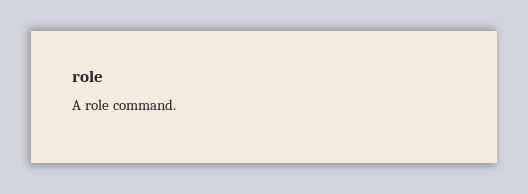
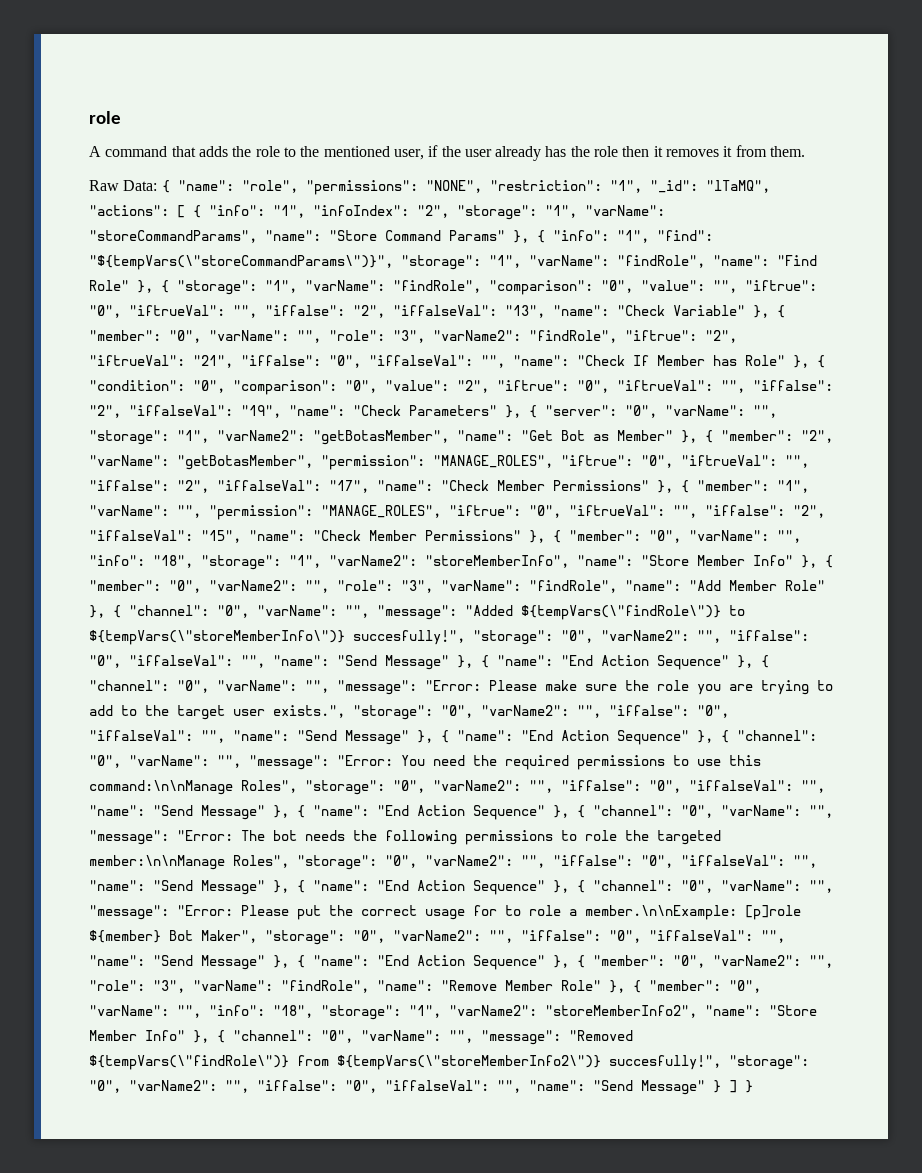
[84,99,176,110] role command. -> [105,145,806,161] [89,180,770,195] [89,205,665,220] [89,230,713,243] [89,255,817,270] [89,280,817,295] [89,305,785,318] [89,330,737,343] [89,355,825,368] [89,380,833,395] [89,405,777,418] [89,430,833,445] [89,455,809,470] [89,480,809,493] [89,505,825,520] [89,530,801,543] [89,555,833,570] [89,580,825,593] [89,605,745,620] [89,630,809,645] [89,655,769,670] [89,680,833,695] [89,705,729,720] [89,730,817,745] [89,755,761,770] [89,780,825,795] [89,805,833,820] [89,830,721,845] [89,855,817,870] [89,880,833,895] [89,905,801,920] [89,930,785,945] [89,955,833,970] [89,980,761,993] [89,1005,817,1020] [89,1030,633,1045] [89,1055,809,1070] [89,1080,753,1095] command that adds the role to the mentioned user, if the user already has the role then it removes it from them. // Raw Data: { "name": "role", "permissions": "NONE", "restriction": "1", "_id": "lTaMQ", "actions": [ { "info": "1", "infoIndex": "2", "storage": "1", "varName": "storeCommandParams", "name": "Store Command Params" }, { "info": "1", "find": "${tempVars(\"storeCommandParams\")}", "storage": "1", "varName": "findRole", "name": "Find Role" }, { "storage": "1", "varName": "findRole", "comparison": "0", "value": "", "iftrue": "0", "iftrueVal": "", "iffalse": "2", "iffalseVal": "13", "name": "Check Variable" }, { "member": "0", "varName": "", "role": "3", "varName2": "findRole", "iftrue": "2", "iftrueVal": "21", "iffalse": "0", "iffalseVal": "", "name": "Check If Member has Role" }, { "condition": "0", "comparison": "0", "value": "2", "iftrue": "0", "iftrueVal": "", "iffalse": "2", "iffalseVal": "19", "name": "Check Parameters" }, { "server": "0", "varName": "", "storage": "1", "varName2": "getBotasMember", "name": "Get Bot as Member" }, { "member": "2", "varName": "getBotasMember", "permission": "MANAGE_ROLES", "iftrue": "0", "iftrueVal": "", "iffalse": "2", "iffalseVal": "17", "name": "Check Member Permissions" }, { "member": "1", "varName": "", "permission": "MANAGE_ROLES", "iftrue": "0", "iftrueVal": "", "iffalse": "2", "iffalseVal": "15", "name": "Check Member Permissions" }, { "member": "0", "varName": "", "info": "18", "storage": "1", "varName2": "storeMemberInfo", "name": "Store Member Info" }, { "member": "0", "varName2": "", "role": "3", "varName": "findRole", "name": "Add Member Role" }, { "channel": "0", "varName": "", "message": "Added ${tempVars(\"findRole\")} to ${tempVars(\"storeMemberInfo\")} succesfully!", "storage": "0", "varName2": "", "iffalse": "0", "iffalseVal": "", "name": "Send Message" }, { "name": "End Action Sequence" }, { "channel": "0", "varName": "", "message": "Error: Please make sure the role you are trying to add to the target user exists.", "storage": "0", "varName2": "", "iffalse": "0", "iffalseVal": "", "name": "Send Message" }, { "name": "End Action Sequence" }, { "channel": "0", "varName": "", "message": "Error: You need the required permissions to use this command:\n\nManage Roles", "storage": "0", "varName2": "", "iffalse": "0", "iffalseVal": "", "name": "Send Message" }, { "name": "End Action Sequence" }, { "channel": "0", "varName": "", "message": "Error: The bot needs the following permissions to role the targeted member:\n\nManage Roles", "storage": "0", "varName2": "", "iffalse": "0", "iffalseVal": "", "name": "Send Message" }, { "name": "End Action Sequence" }, { "channel": "0", "varName": "", "message": "Error: Please put the correct usage for to role a member.\n\nExample: [p]role ${member} Bot Maker", "storage": "0", "varName2": "", "iffalse": "0", "iffalseVal": "", "name": "Send Message" }, { "name": "End Action Sequence" }, { "member": "0", "varName2": "", "role": "3", "varName": "findRole", "name": "Remove Member Role" }, { "member": "0", "varName": "", "info": "18", "storage": "1", "varName2": "storeMemberInfo2", "name": "Store Member Info" }, { "channel": "0", "varName": "", "message": "Removed ${tempVars(\"findRole\")} from ${tempVars(\"storeMemberInfo2\")} succesfully!", "storage": "0", "varName2": "", "iffalse": "0", "iffalseVal": "", "name": "Send Message" } ] }

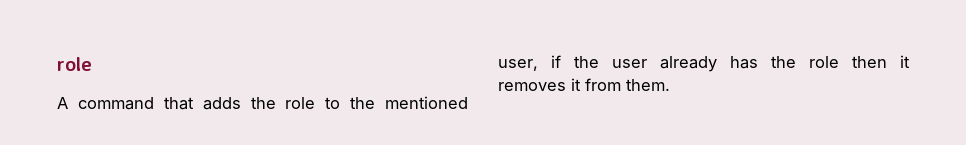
[89,180,770,195] [89,205,665,220] [89,230,713,243] [89,255,817,270] [89,280,817,295] [89,305,785,318] [89,330,737,343] [89,355,825,368] [89,380,833,395] [89,405,777,418] [89,430,833,445] [89,455,809,470] [89,480,809,493] [89,505,825,520] [89,530,801,543] [89,555,833,570] [89,580,825,593] [89,605,745,620] [89,630,809,645] [89,655,769,670] [89,680,833,695] [89,705,729,720] [89,730,817,745] [89,755,761,770] [89,780,825,795] [89,805,833,820] [89,830,721,845] [89,855,817,870] [89,880,833,895] [89,905,801,920] [89,930,785,945] [89,955,833,970] [89,980,761,993] [89,1005,817,1020] [89,1030,633,1045] [89,1055,809,1070] [89,1080,753,1095] // Raw Data: { "name": "role", "permissions": "NONE", "restriction": "1", "_id": "lTaMQ", "actions": [ { "info": "1", "infoIndex": "2", "storage": "1", "varName": "storeCommandParams", "name": "Store Command Params" }, { "info": "1", "find": "${tempVars(\"storeCommandParams\")}", "storage": "1", "varName": "findRole", "name": "Find Role" }, { "storage": "1", "varName": "findRole", "comparison": "0", "value": "", "iftrue": "0", "iftrueVal": "", "iffalse": "2", "iffalseVal": "13", "name": "Check Variable" }, { "member": "0", "varName": "", "role": "3", "varName2": "findRole", "iftrue": "2", "iftrueVal": "21", "iffalse": "0", "iffalseVal": "", "name": "Check If Member has Role" }, { "condition": "0", "comparison": "0", "value": "2", "iftrue": "0", "iftrueVal": "", "iffalse": "2", "iffalseVal": "19", "name": "Check Parameters" }, { "server": "0", "varName": "", "storage": "1", "varName2": "getBotasMember", "name": "Get Bot as Member" }, { "member": "2", "varName": "getBotasMember", "permission": "MANAGE_ROLES", "iftrue": "0", "iftrueVal": "", "iffalse": "2", "iffalseVal": "17", "name": "Check Member Permissions" }, { "member": "1", "varName": "", "permission": "MANAGE_ROLES", "iftrue": "0", "iftrueVal": "", "iffalse": "2", "iffalseVal": "15", "name": "Check Member Permissions" }, { "member": "0", "varName": "", "info": "18", "storage": "1", "varName2": "storeMemberInfo", "name": "Store Member Info" }, { "member": "0", "varName2": "", "role": "3", "varName": "findRole", "name": "Add Member Role" }, { "channel": "0", "varName": "", "message": "Added ${tempVars(\"findRole\")} to ${tempVars(\"storeMemberInfo\")} succesfully!", "storage": "0", "varName2": "", "iffalse": "0", "iffalseVal": "", "name": "Send Message" }, { "name": "End Action Sequence" }, { "channel": "0", "varName": "", "message": "Error: Please make sure the role you are trying to add to the target user exists.", "storage": "0", "varName2": "", "iffalse": "0", "iffalseVal": "", "name": "Send Message" }, { "name": "End Action Sequence" }, { "channel": "0", "varName": "", "message": "Error: You need the required permissions to use this command:\n\nManage Roles", "storage": "0", "varName2": "", "iffalse": "0", "iffalseVal": "", "name": "Send Message" }, { "name": "End Action Sequence" }, { "channel": "0", "varName": "", "message": "Error: The bot needs the following permissions to role the targeted member:\n\nManage Roles", "storage": "0", "varName2": "", "iffalse": "0", "iffalseVal": "", "name": "Send Message" }, { "name": "End Action Sequence" }, { "channel": "0", "varName": "", "message": "Error: Please put the correct usage for to role a member.\n\nExample: [p]role ${member} Bot Maker", "storage": "0", "varName2": "", "iffalse": "0", "iffalseVal": "", "name": "Send Message" }, { "name": "End Action Sequence" }, { "member": "0", "varName2": "", "role": "3", "varName": "findRole", "name": "Remove Member Role" }, { "member": "0", "varName": "", "info": "18", "storage": "1", "varName2": "storeMemberInfo2", "name": "Store Member Info" }, { "channel": "0", "varName": "", "message": "Removed ${tempVars(\"findRole\")} from ${tempVars(\"storeMemberInfo2\")} succesfully!", "storage": "0", "varName2": "", "iffalse": "0", "iffalseVal": "", "name": "Send Message" } ] } -> (670, 85) none

